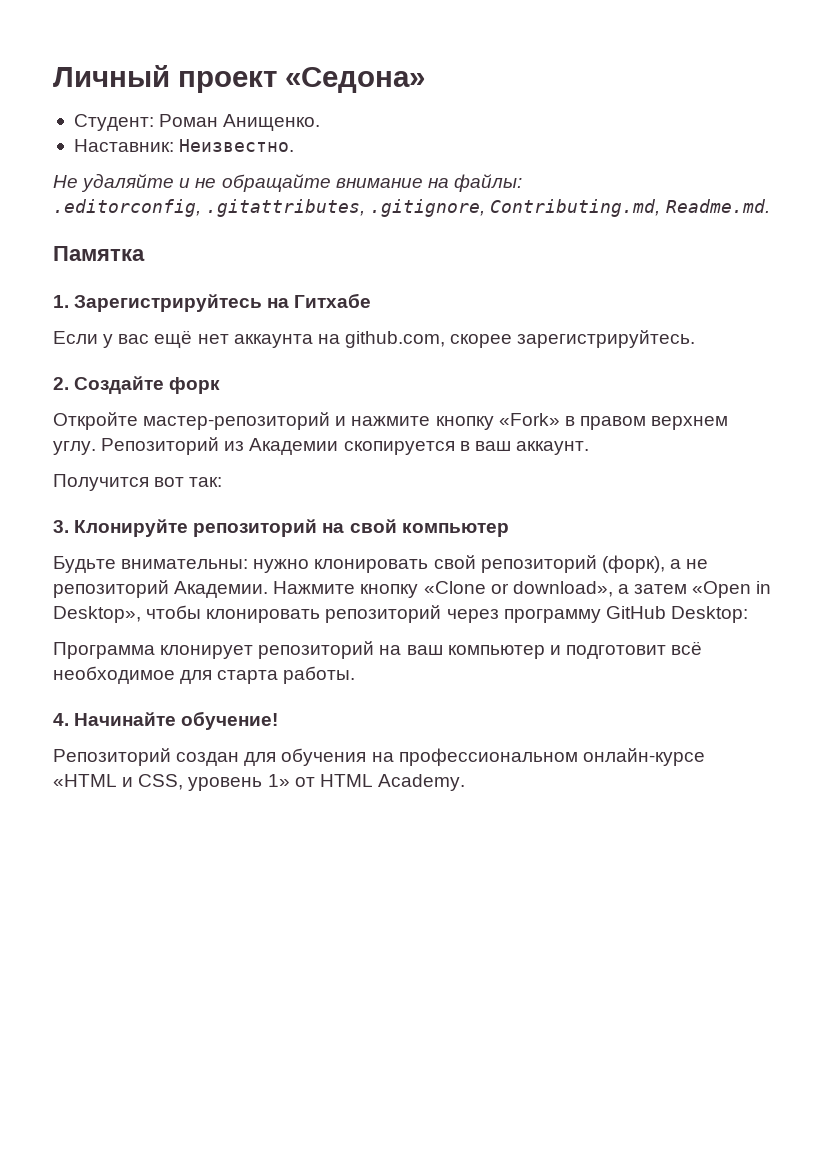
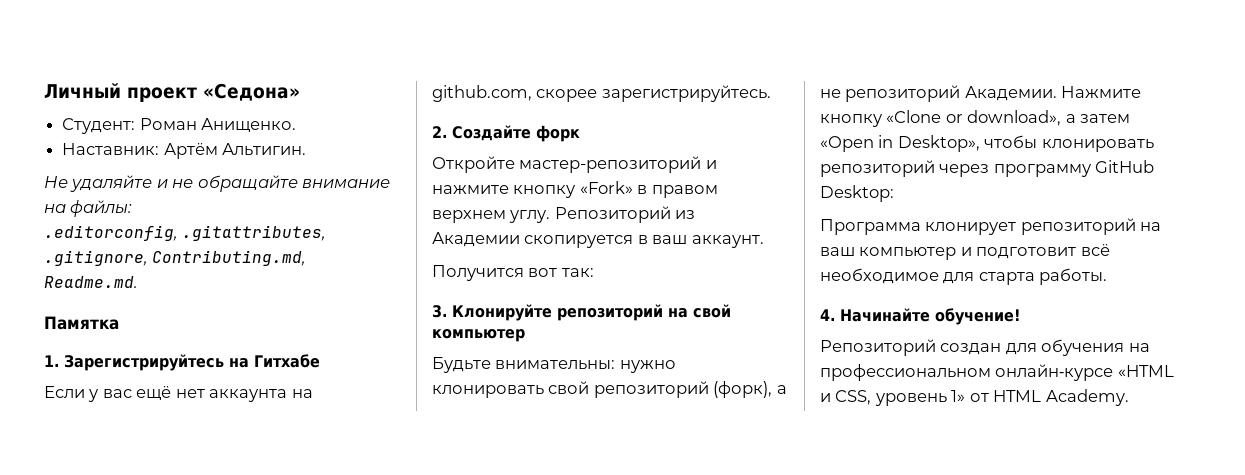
[179,139,295,152] Неизвестно. -> [163,143,307,159] Артём Альтигин.

